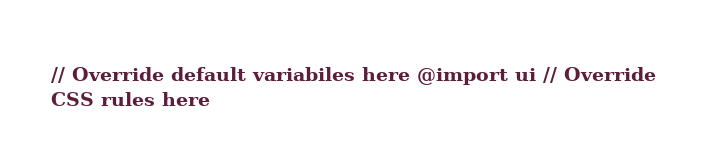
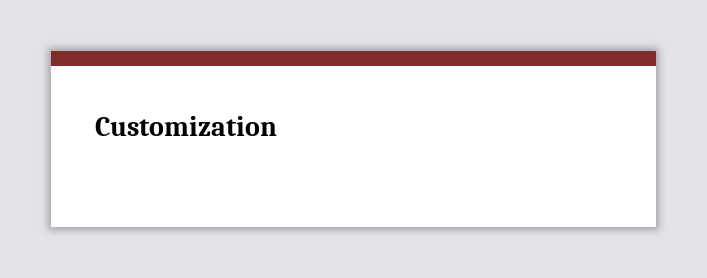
[51,67,656,85] [51,92,210,106] // Override default variabiles here @import ui // Override CSS rules here -> [95,116,277,136] Customization

